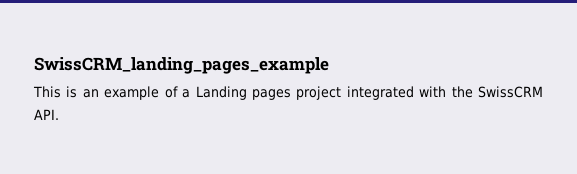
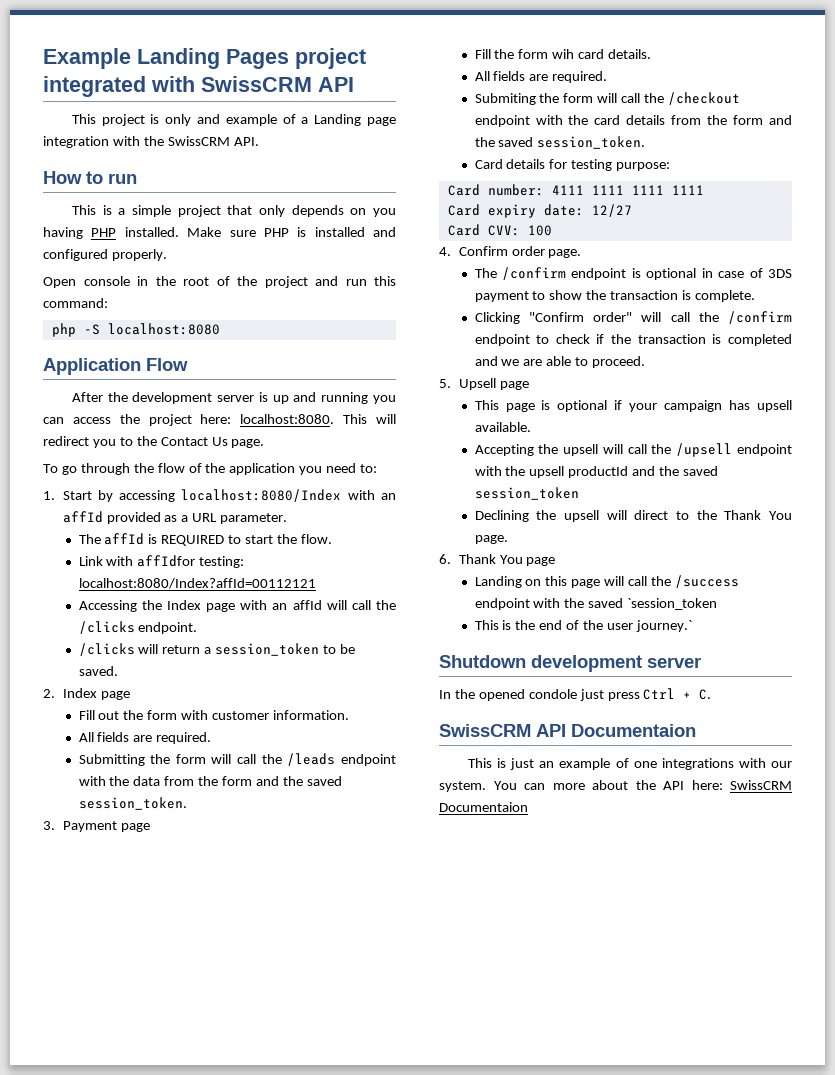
[34,57,329,74] [33,86,99,98] SwissCRM_landing_pages_example // This is an -> [43,48,366,69] [43,76,354,97] [71,114,221,126] Example Landing Pages project integrated with SwissCRM API // This project is only and
[251,86,414,100] pages project integrated -> [366,117,396,126] [43,136,109,148] page integration
(59, 114) none -> [43,171,137,184] [71,205,396,217] [43,227,396,239] [43,249,167,261] [43,276,396,288] [43,298,108,308] [51,323,220,337] [43,358,188,375] [71,392,396,404] [43,414,397,426] [43,436,265,448] [43,463,378,475] [43,489,396,502] [62,511,288,524] [78,533,332,546] [78,555,245,568] [78,578,316,589] [78,600,397,612] [78,621,198,634] [78,643,356,656] [78,666,118,676] [43,688,130,700] [78,710,350,720] [78,732,212,744] [78,753,396,766] [78,776,342,786] [78,797,187,810] [43,821,150,832] [474,49,652,59] [474,71,608,83] [474,92,741,105] [474,115,792,127] [474,136,646,149] [474,159,671,171] [447,184,704,196] [447,204,632,218] [447,224,552,236] [439,246,582,258] [474,267,792,280] [474,290,756,302] [474,311,792,324] [474,334,792,346] [474,356,646,368] [439,378,529,390] [474,400,792,412] [474,422,531,432] [474,443,792,457] [474,466,719,478] [474,487,579,500] [474,510,792,522] [474,535,508,544] [439,554,556,566] [474,575,739,588] [474,598,718,610] [474,620,692,632] [439,655,701,672] [439,688,712,701] [439,724,696,737] [467,758,792,770] [439,780,792,792] [439,802,528,812] // How to run // This is a simple project that only depends on you having PHP installed. Make sure PHP is installed and configured properly. // Open console in the root of the project and run this command: // php -S localhost:8080 // Application Flow // After the development server is up and running you can access the project here: localhost:8080. This will redirect you to the Contact Us page. // To go through the flow of the application you need to: // 1. Start by accessing localhost:8080/Index with an affId provided as a URL parameter. // The affId is REQUIRED to start the flow. // Link with affIdfor testing: localhost:8080/Index?affId=00112121 // Accessing the Index page with an affId will call the /clicks endpoint. // /clicks will return a session_token to be saved. // 2. Index page // Fill out the form with customer information. // All fields are required. // Submitting the form will call the /leads endpoint with the data from the form and the saved session_token. // 3. Payment page // Fill the form wih card details. // All fields are required. // Submiting the form will call the /checkout endpoint with the card details from the form and the saved session_token. // Card details for testing purpose: // Card number: 4111 1111 1111 1111 // Card expiry date: 12/27 // Card CVV: 100 // 4. Confirm order page. // The /confirm endpoint is optional in case of 3DS payment to show the transaction is complete. // Clicking "Confirm order" will call the /confirm endpoint to check if the transaction is completed and we are able to proceed. // 5. Upsell page // This page is optional if your campaign has upsell available. // Accepting the upsell will call the /upsell endpoint with the upsell productId and the saved session_token // Declining the upsell will direct to the Thank You page. // 6. Thank You page // Landing on this page will call the /success endpoint with the saved `session_token // This is the end of the user journey.` // Shutdown development server // In the opened condole just press Ctrl + C. // SwissCRM API Documentaion // This is just an example of one integrations with our system. You can more about the API here: SwissCRM Documentaion

